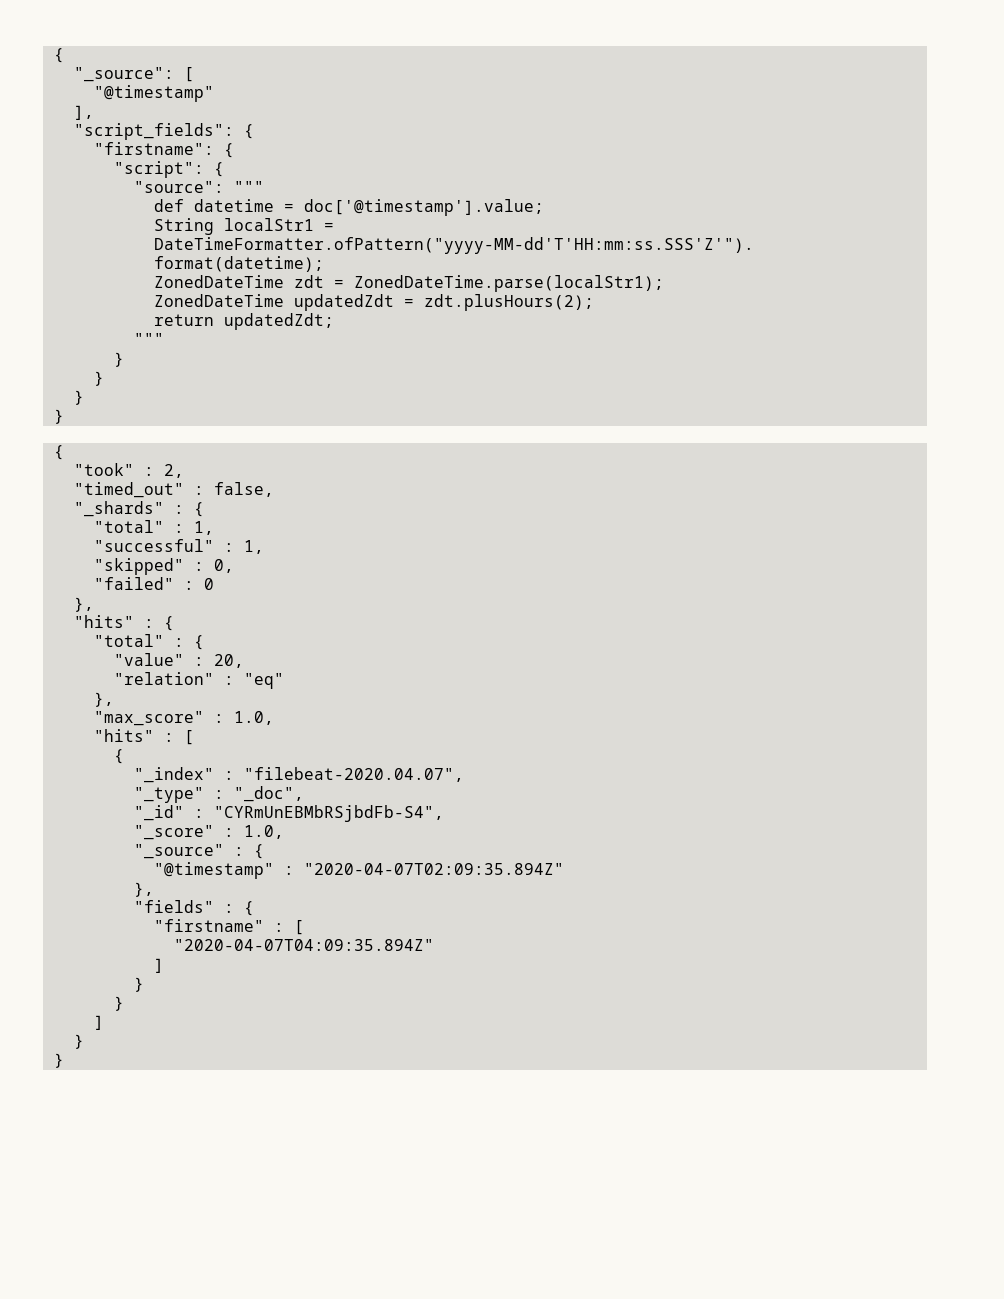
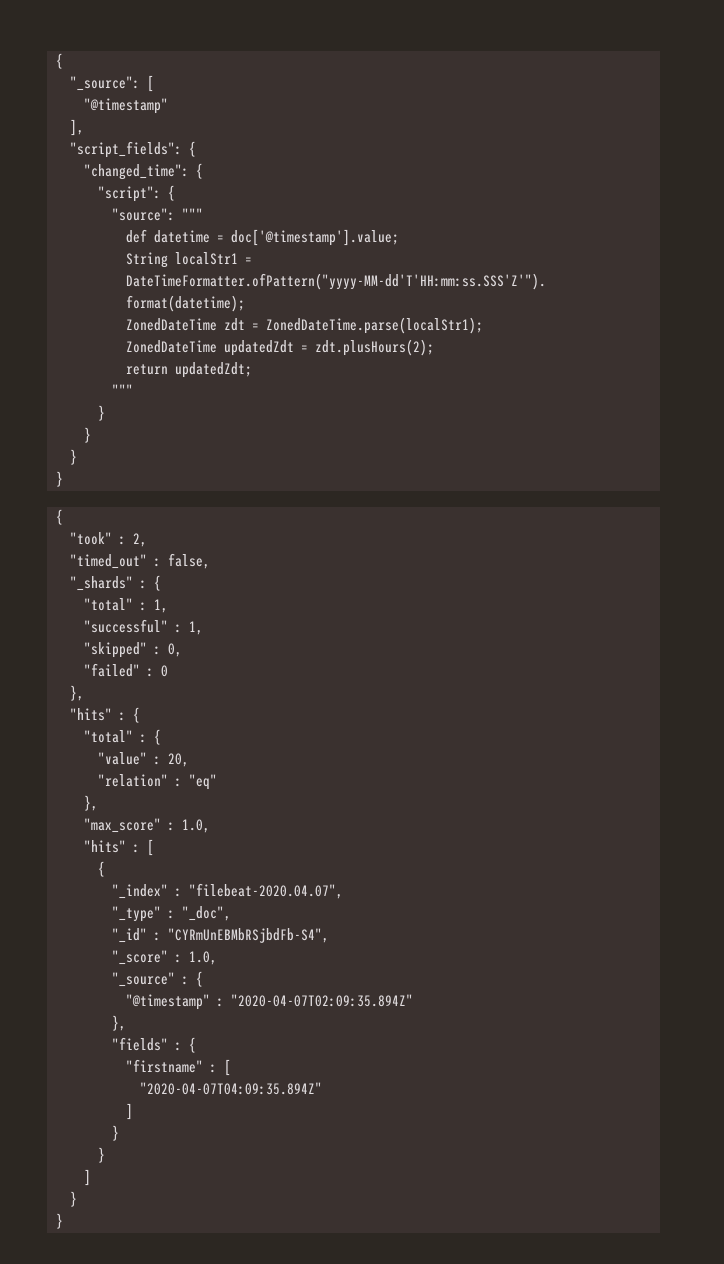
[93,142,214,155] "firstname": -> [84,164,189,180] "changed_time":

